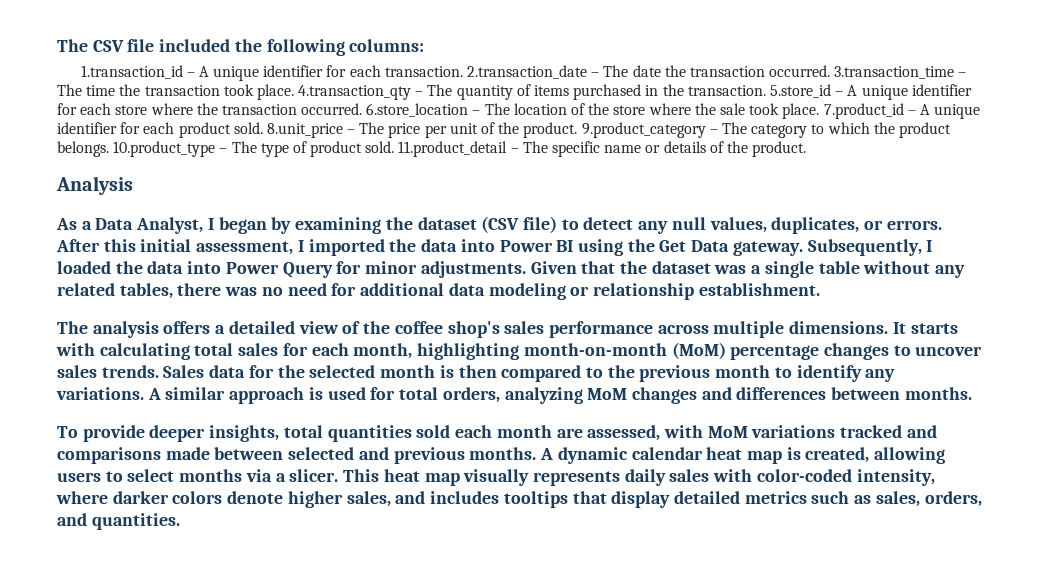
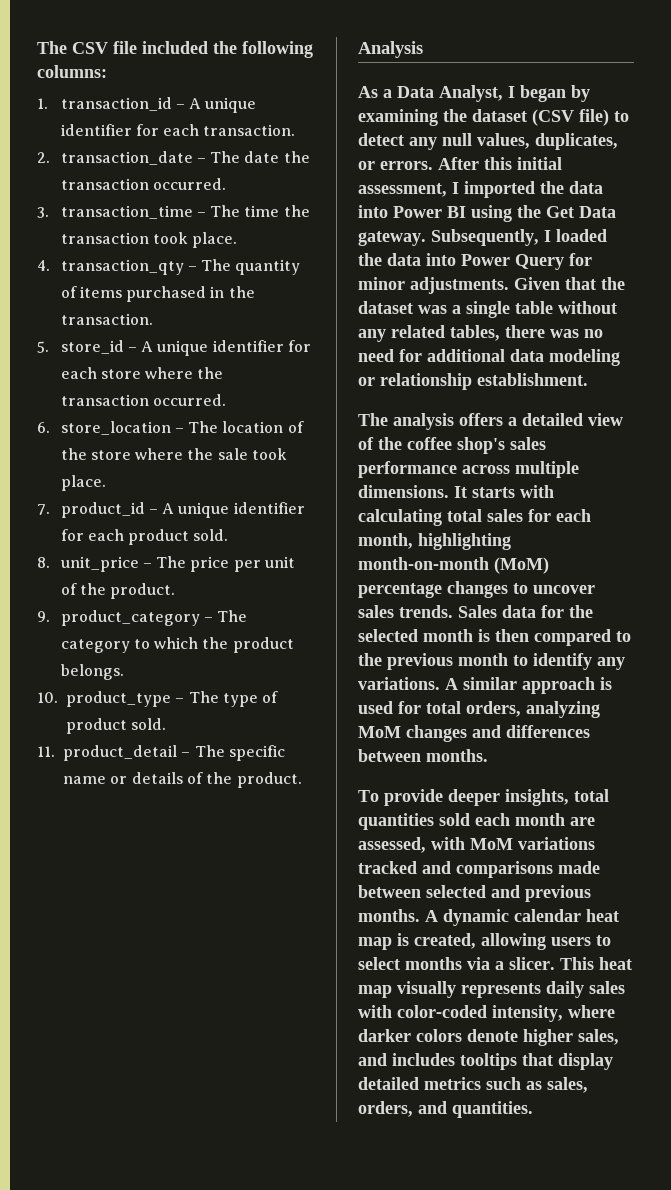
[80,65,183,79] 1.transaction_id -> [37,97,172,111] 1. transaction_id
[466,65,587,79] 2.transaction_date -> [37,151,193,165] // 2. transaction_date
[834,66,955,79] 3.transaction_time -> [37,205,193,219] // 3. transaction_time
[298,85,412,100] 4.transaction_qty -> [37,259,184,275] // 4. transaction_qty
[769,84,831,98] 5.store_id -> [37,340,124,354] // 5. store_id
[366,103,469,117] 6.store_location -> [37,421,171,435] // 6. store_location
[823,103,904,119] 7.product_id -> [37,502,145,518] // 7. product_id
[266,123,343,138] 8.unit_price -> [37,556,139,572] // 8. unit_price
[581,122,706,138] 9.product_category -> [37,610,200,626] // 9. product_category
[113,141,216,157] 10.product_type -> [37,691,171,707] // 10. product_type
[398,141,508,157] 11.product_detail -> [37,745,177,761] // 11. product_detail

